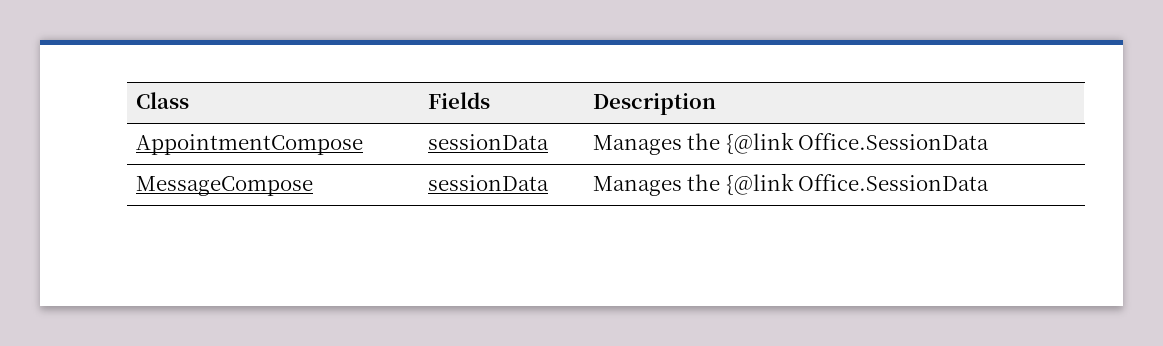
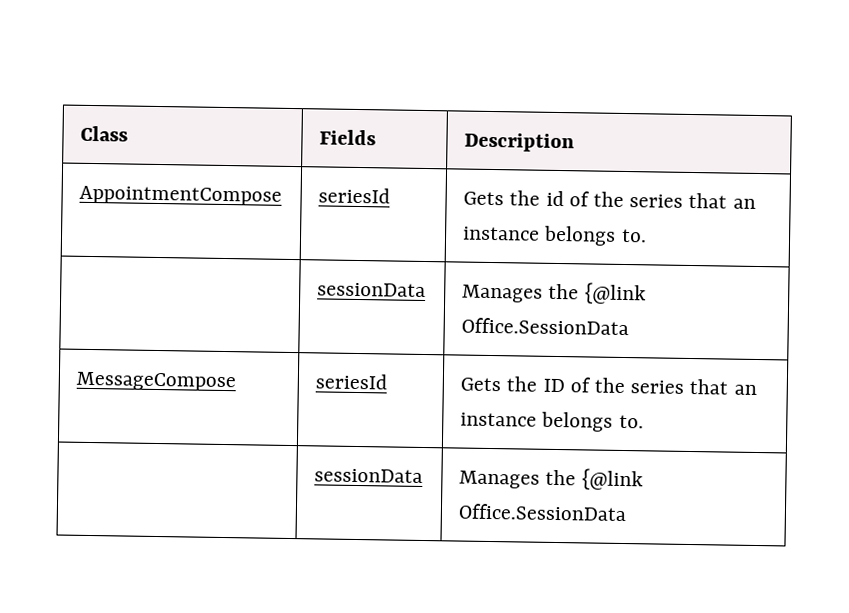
(363, 144) none -> [318,187,391,204] [463,190,756,209] [463,225,647,246] | seriesId | Gets the id of the series that an instance belongs to. //
(313, 186) none -> [315,373,388,390] [460,376,757,395] [460,411,644,432] | seriesId | Gets the ID of the series that an instance belongs to. //

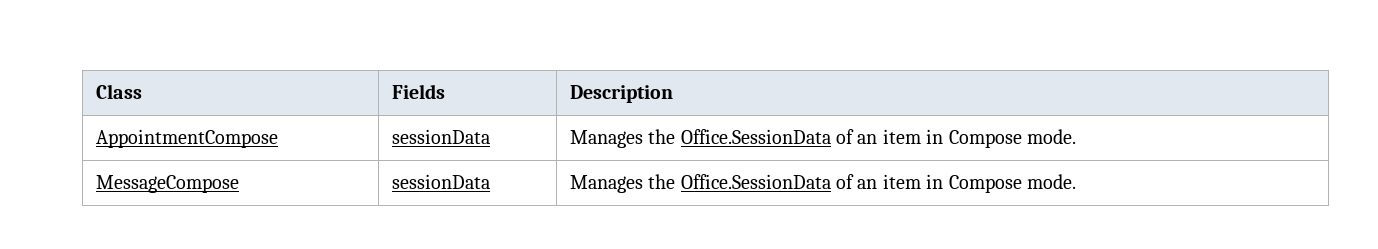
[318,187,391,204] [463,190,756,209] [463,225,647,246] [317,282,427,298] [462,282,646,305] [461,317,630,336] [76,371,237,392] [315,373,388,390] [460,376,757,395] [460,411,644,432] [314,468,424,484] [459,468,643,491] [458,503,628,522] seriesId | Gets the id of the series that an instance belongs to. // | sessionData | Manages the {@link Office.SessionData // MessageCompose | seriesId | Gets the ID of the series that an instance belongs to. // | sessionData | Manages the {@link Office.SessionData -> [391,129,490,144] [569,129,1076,148] [95,175,239,193] [391,174,490,189] [569,174,1076,193] sessionData | Manages the Office.SessionData of an item in Compose mode. // MessageCompose | sessionData | Manages the Office.SessionData of an item in Compose mode.

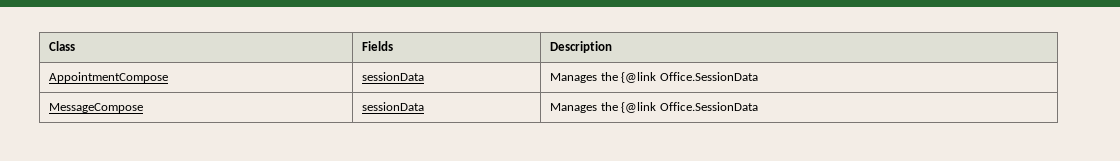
[680,129,1076,148] [95,175,239,193] [391,174,490,189] [569,174,1076,193] Office.SessionData of an item in Compose mode. // MessageCompose | sessionData | Manages the Office.SessionData of an item in Compose mode. -> [621,72,758,83] [49,103,144,113] [362,102,425,111] [550,102,758,113] {@link Office.SessionData // MessageCompose | sessionData | Manages the {@link Office.SessionData

